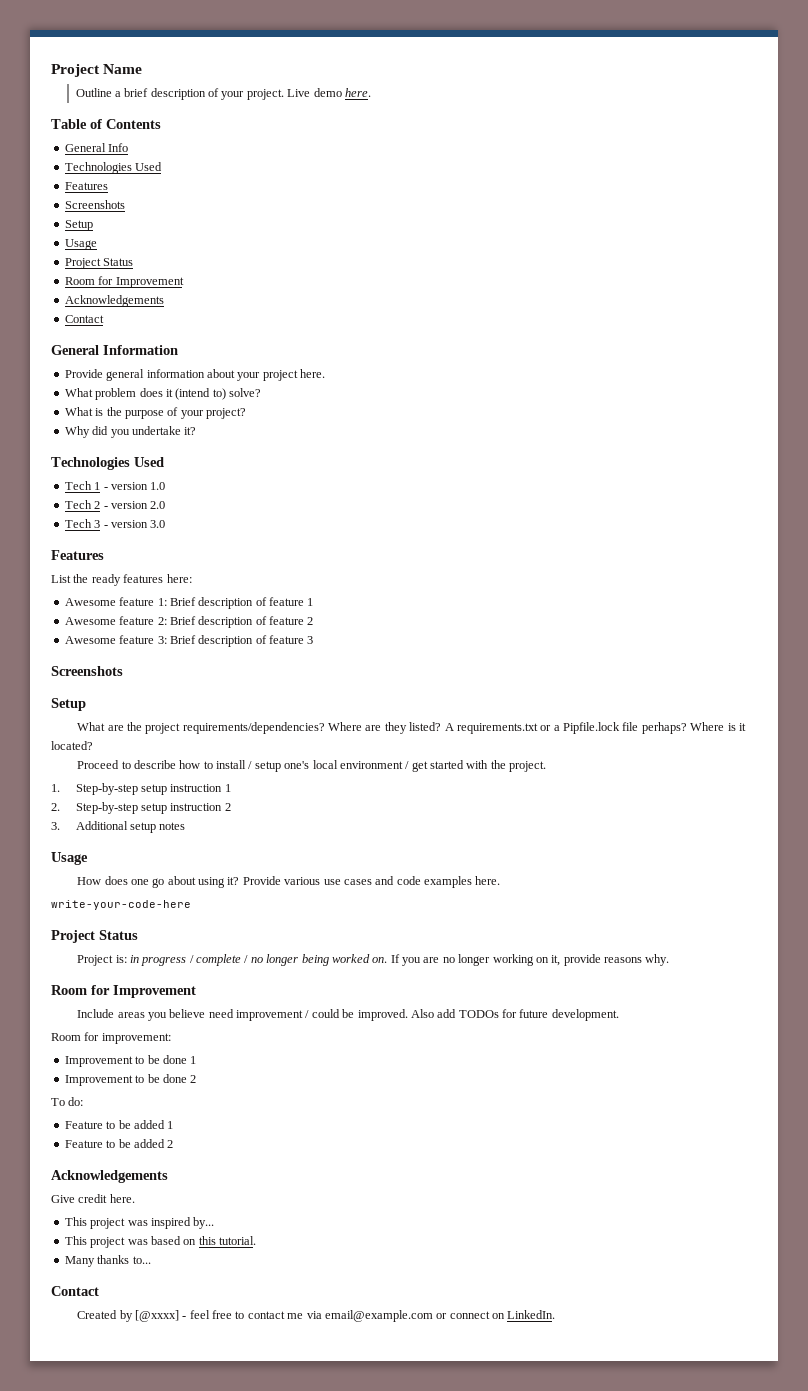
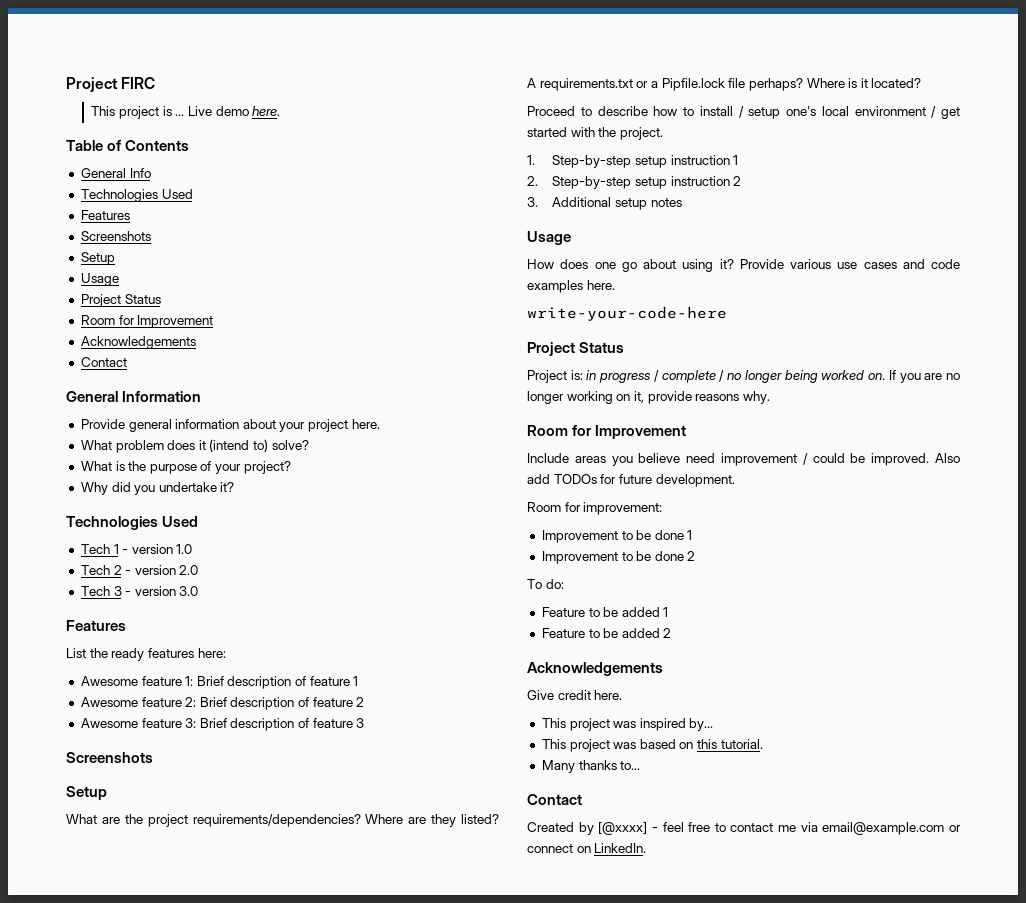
[51,64,143,77] [75,88,284,100] Project Name // Outline a brief description of your project. -> [66,77,156,92] [91,106,185,119] Project FIRC // This project is ...

